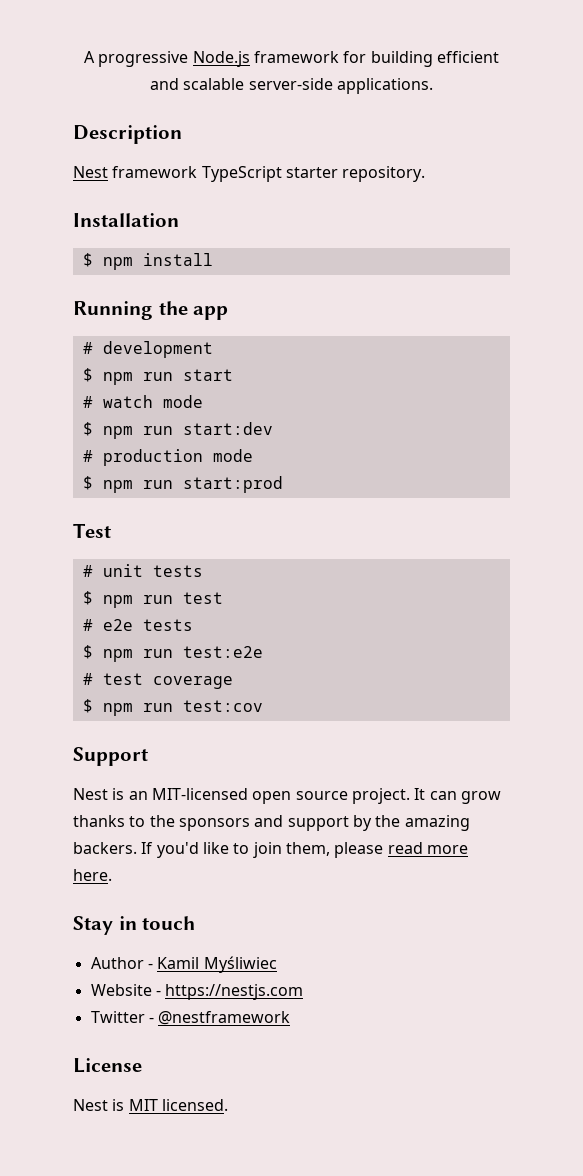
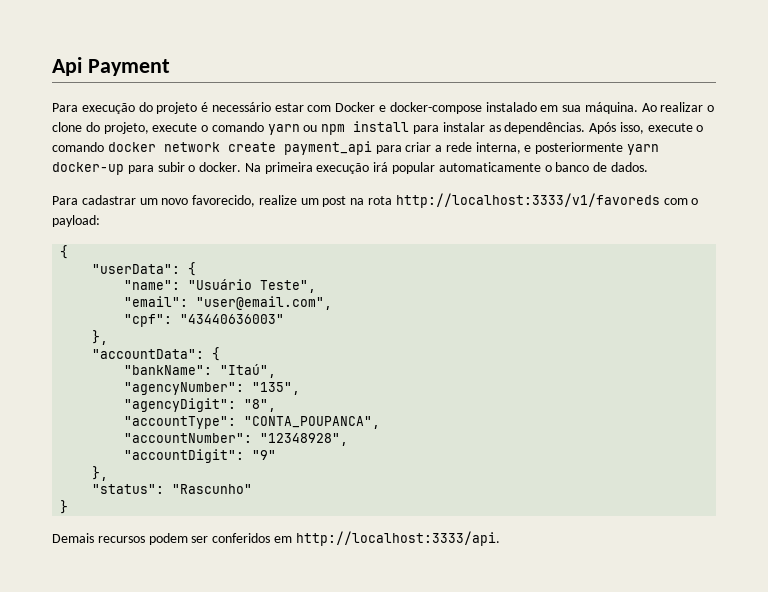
[84,51,499,67] [150,78,433,94] [73,125,182,144] [73,166,426,182] [73,213,179,227] [82,253,213,270] [73,301,229,320] [82,341,213,358] [82,368,233,385] [82,395,203,408] [82,422,273,439] [82,449,253,466] [82,476,283,493] [73,523,111,538] [82,564,203,577] [82,591,223,608] [82,619,193,631] [82,645,263,662] [82,673,233,689] [82,699,263,716] [73,747,148,766] [73,788,501,804] [73,815,470,831] [73,842,468,858] [73,869,112,881] [73,916,196,935] [90,956,277,973] [90,984,304,1000] [90,1011,291,1025] [73,1058,142,1073] [73,1099,228,1111] A progressive Node.js framework for building efficient and scalable server-side applications. // Description // Nest framework TypeScript starter repository. // Installation // $ npm install // Running the app // # development // $ npm run start // # watch mode // $ npm run start:dev // # production mode // $ npm run start:prod // Test // # unit tests // $ npm run test // # e2e tests // $ npm run test:e2e // # test coverage // $ npm run test:cov // Support // Nest is an MIT-licensed open source project. It can grow thanks to the sponsors and support by the amazing backers. If you'd like to join them, please read more here. // Stay in touch // Author - Kamil Myśliwiec // Website - https://nestjs.com // Twitter - @nestframework // License // Nest is MIT licensed. -> [52,57,170,76] [52,102,715,114] [52,121,704,135] [52,141,660,155] [52,162,648,175] [52,193,699,208] [52,215,100,227] [60,245,69,259] [92,262,197,276] [124,279,317,293] [124,296,333,310] [124,314,285,327] [92,330,109,345] [92,347,221,361] [124,364,277,378] [124,382,301,395] [124,398,277,412] [124,416,381,429] [124,433,349,446] [124,449,277,463] [92,466,109,481] [92,484,253,494] [60,500,69,514] [52,531,500,546] Api Payment // Para execução do projeto é necessário estar com Docker e docker-compose instalado em sua máquina. Ao realizar o clone do projeto, execute o comando yarn ou npm install para instalar as dependências. Após isso, execute o comando docker network create payment_api para criar a rede interna, e posteriormente yarn docker-up para subir o docker. Na primeira execução irá popular automaticamente o banco de dados. // Para cadastrar um novo favorecido, realize um post na rota http://localhost:3333/v1/favoreds com o payload: // { // "userData": { // "name": "Usuário Teste", // "email": "user@email.com", // "cpf": "43440636003" // }, // "accountData": { // "bankName": "Itaú", // "agencyNumber": "135", // "agencyDigit": "8", // "accountType": "CONTA_POUPANCA", // "accountNumber": "12348928", // "accountDigit": "9" // }, // "status": "Rascunho" // } // Demais recursos podem ser conferidos em http://localhost:3333/api.

